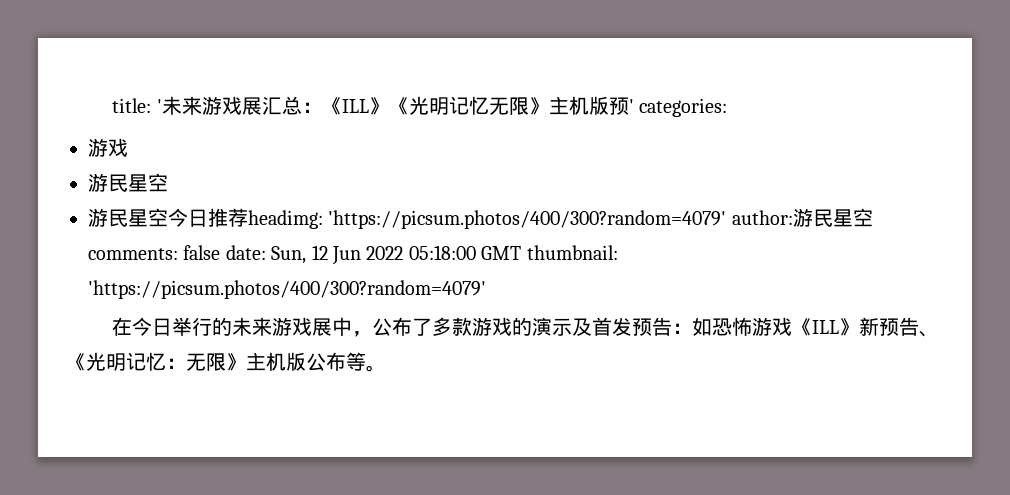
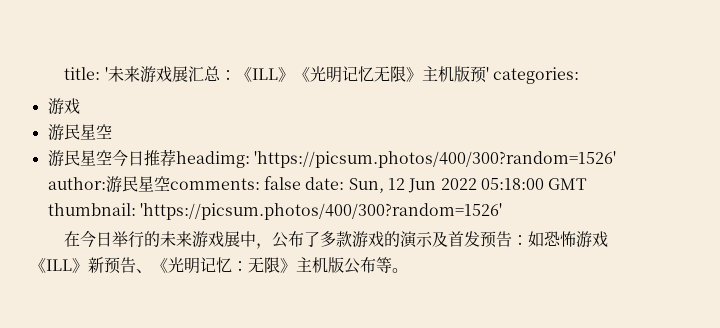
[328,210,727,229] 'https://picsum.photos/400/300?random=4079' -> [253,151,616,168] 'https://picsum.photos/400/300?random=1526'
[88,280,486,299] 'https://picsum.photos/400/300?random=4079' -> [139,203,502,220] 'https://picsum.photos/400/300?random=1526'

